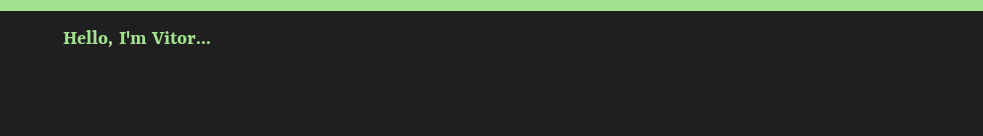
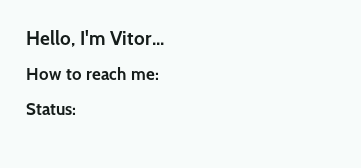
(212, 37) none -> [26,67,159,80] [26,103,76,115] // How to reach me: // Status:

